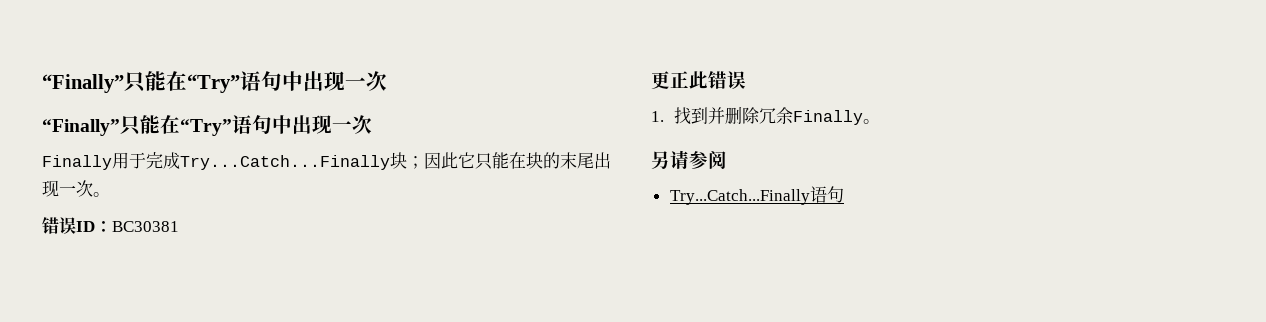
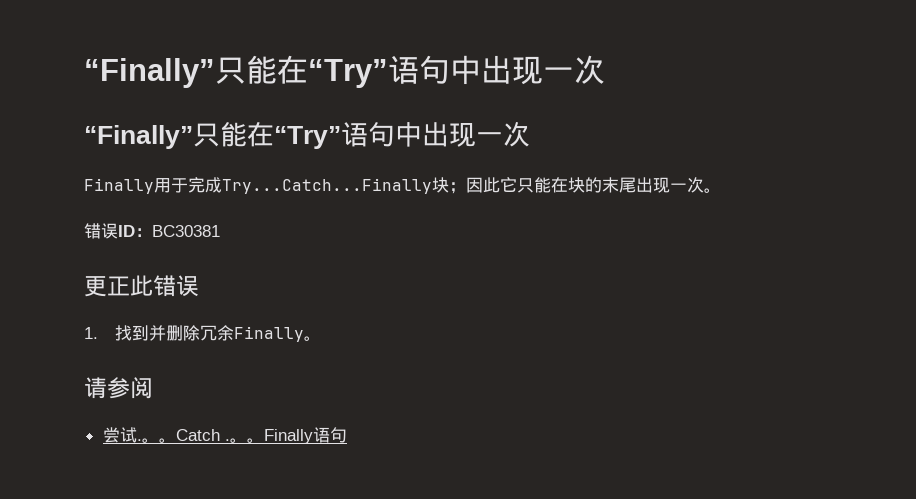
[651,151,670,169] 另 -> (321, 338) none
[669,189,810,205] Try...Catch...Finally -> [102,427,313,444] 尝试.。。Catch .。。Finally

